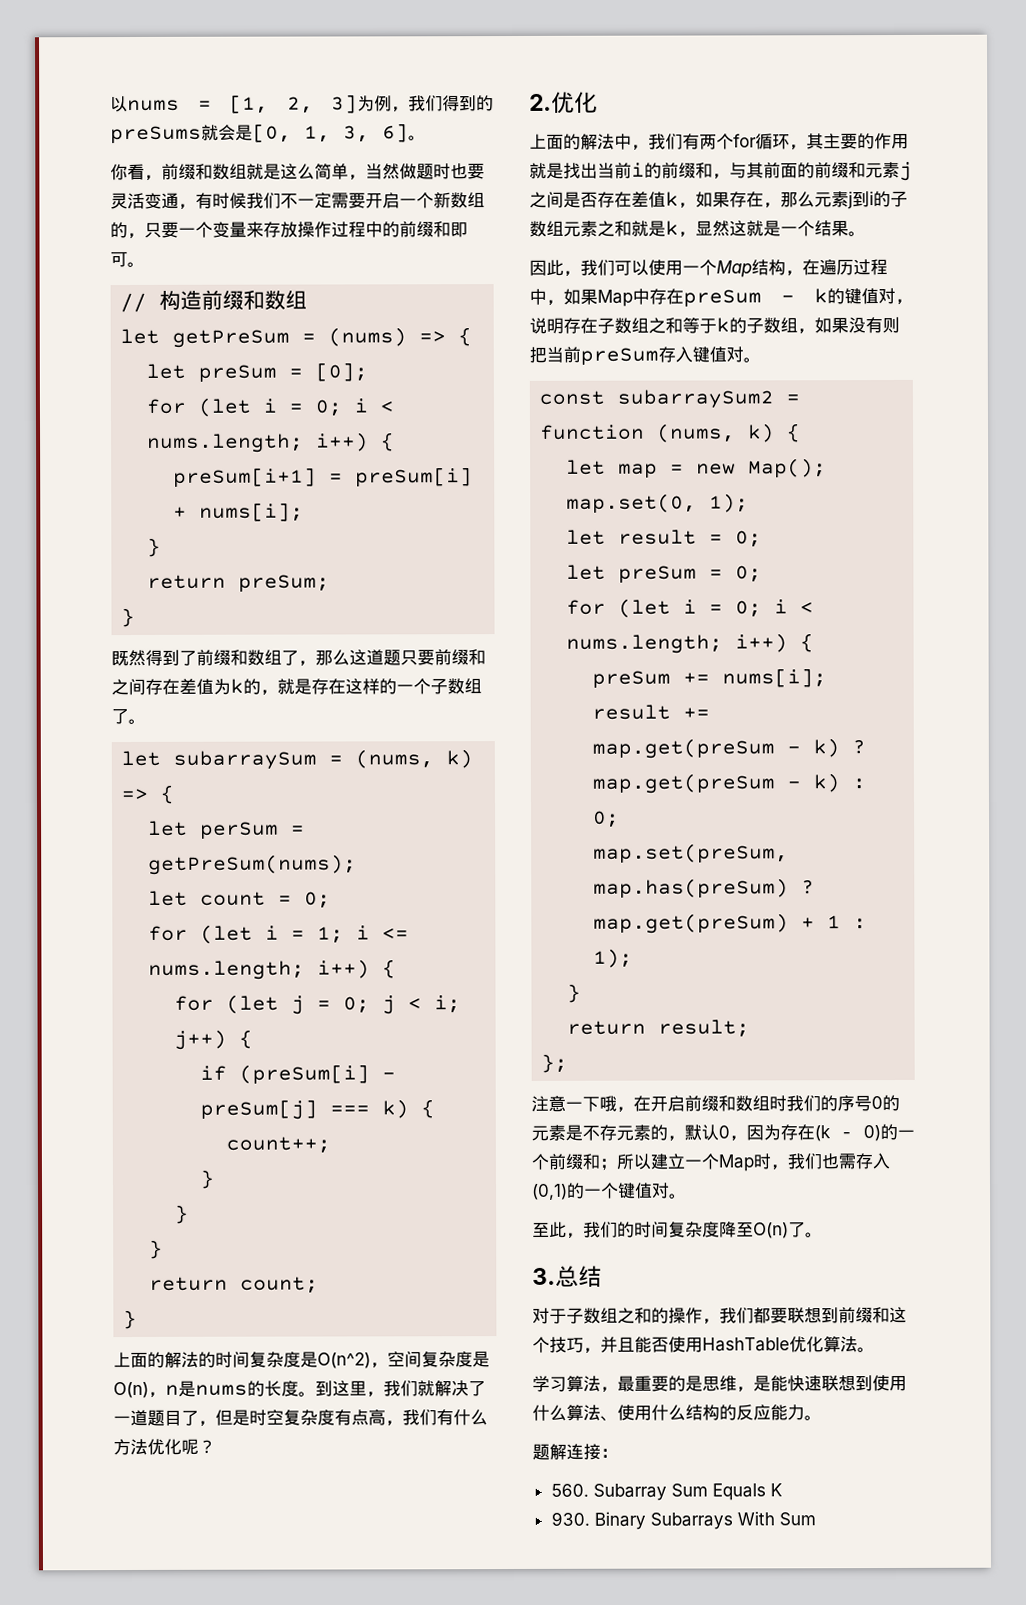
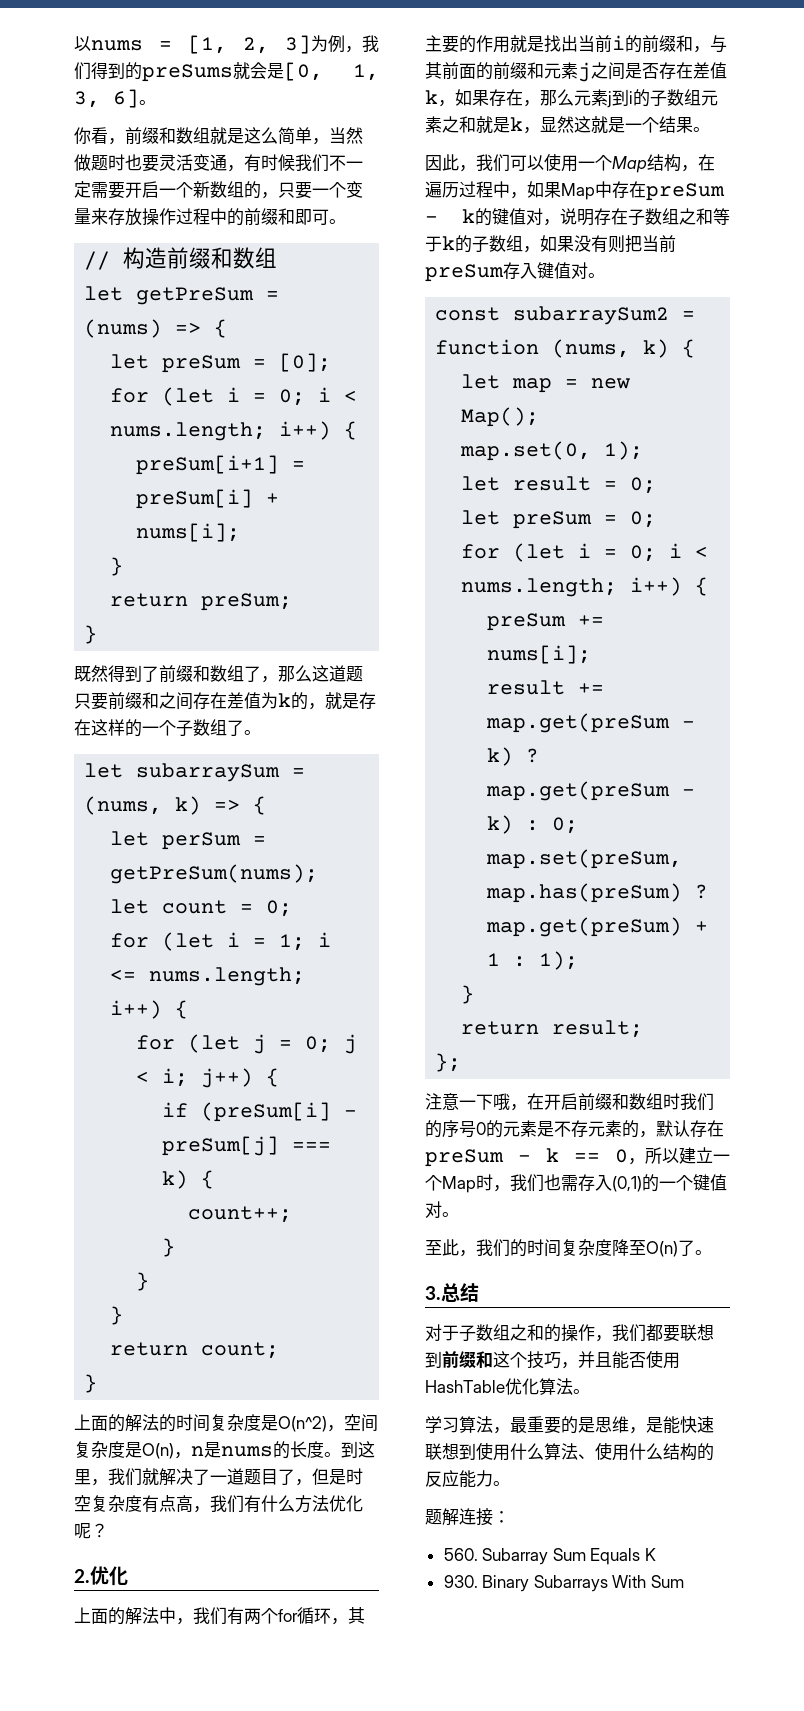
[718,1123,915,1142] [531,1153,617,1171] 0，因为存在(k - 0)的一个前缀和； -> [690,1120,724,1137] [425,1148,645,1167] 存在preSum - k == 0，

